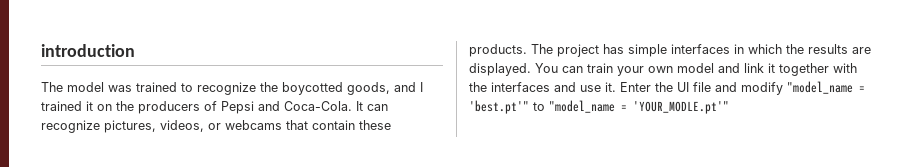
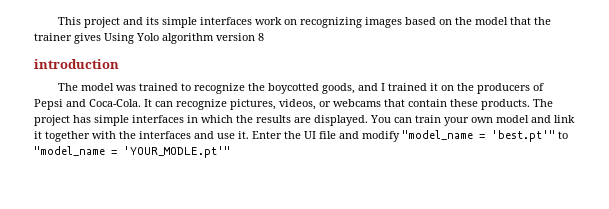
(41, 50) none -> [58,17,552,28] [34,33,264,44] This project and its simple interfaces work on recognizing images based on the model that the trainer gives Using Yolo algorithm version 8 //

